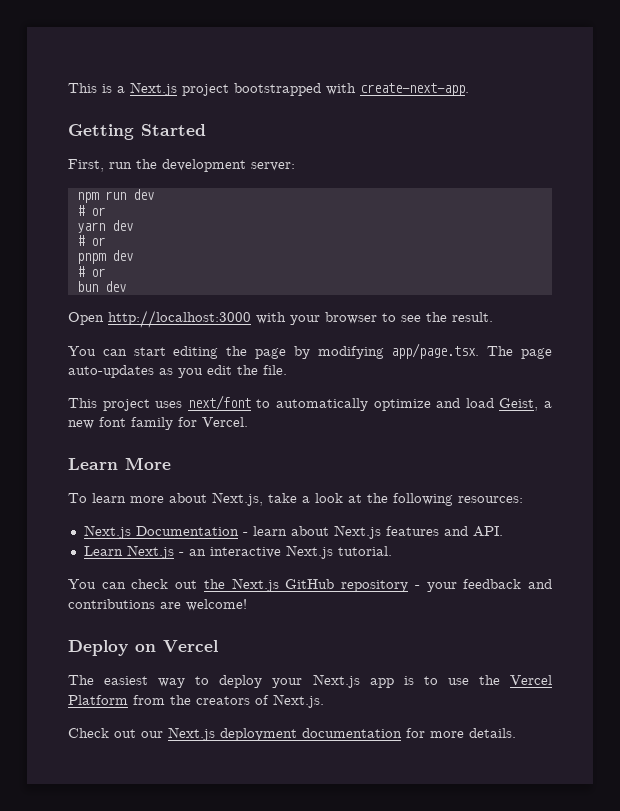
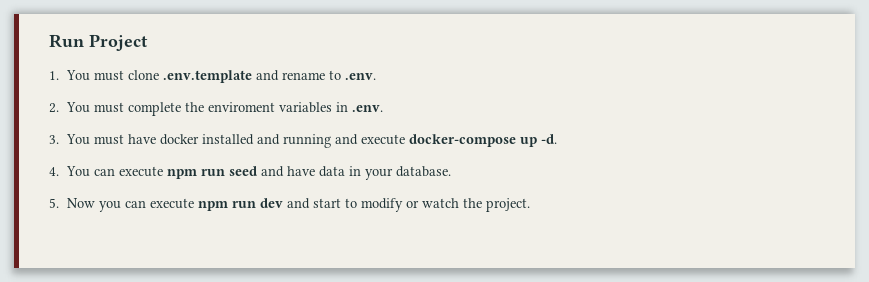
[68,82,469,96] [68,124,206,140] [68,159,295,172] [76,189,154,203] [76,205,105,216] [76,220,133,233] [76,235,105,246] [76,250,133,264] [76,266,105,277] [76,281,126,292] [68,310,493,328] [68,343,552,359] [68,365,287,378] [68,395,553,411] [68,417,248,430] [68,457,171,470] [68,492,523,506] [83,525,503,539] [83,545,392,559] [68,578,553,592] [68,599,247,611] [68,640,218,656] [68,674,552,688] [68,694,324,708] [68,727,516,741] This is a Next.js project bootstrapped with create-next-app. // Getting Started // First, run the development server: // npm run dev // # or // yarn dev // # or // pnpm dev // # or // bun dev // Open http://localhost:3000 with your browser to see the result. // You can start editing the page by modifying app/page.tsx. The page auto-updates as you edit the file. // This project uses next/font to automatically optimize and load Geist, a new font family for Vercel. // Learn More // To learn more about Next.js, take a look at the following resources: // Next.js Documentation - learn about Next.js features and API. // Learn Next.js - an interactive Next.js tutorial. // You can check out the Next.js GitHub repository - your feedback and contributions are welcome! // Deploy on Vercel // The easiest way to deploy your Next.js app is to use the Vercel Platform from the creators of Next.js. // Check out our Next.js deployment documentation for more details. -> [49,34,148,51] [49,70,377,83] [49,102,384,116] [49,134,558,148] [49,166,452,180] [49,198,531,212] Run Project // 1. You must clone .env.template and rename to .env. // 2. You must complete the enviroment variables in .env. // 3. You must have docker installed and running and execute docker-compose up -d. // 4. You can execute npm run seed and have data in your database. // 5. Now you can execute npm run dev and start to modify or watch the project.

